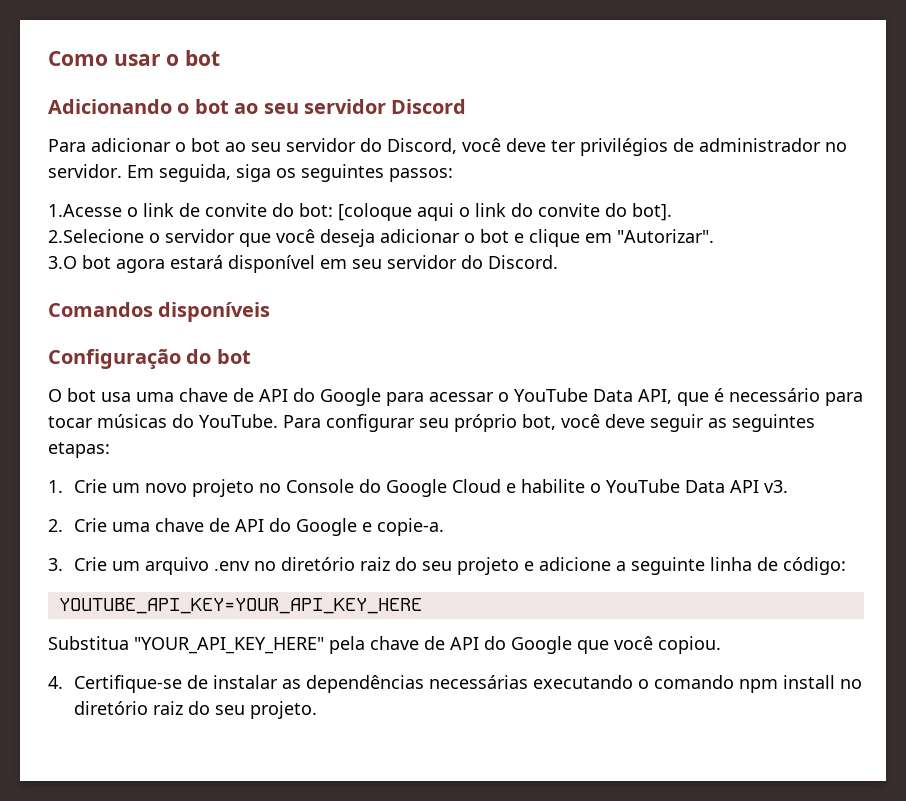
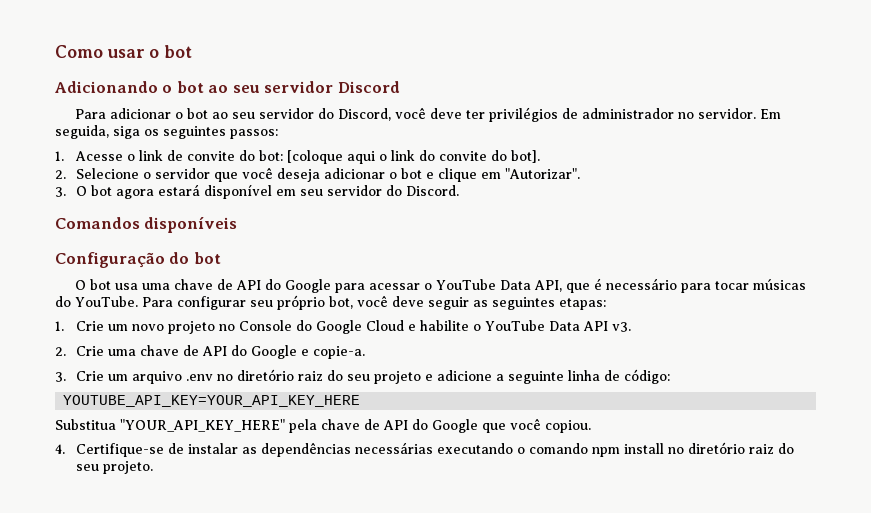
[48,204,122,217] 1.Acesse -> [55,151,123,161] 1. Acesse
[48,229,144,243] 2.Selecione -> [55,168,139,179] 2. Selecione
[48,256,77,269] 3.O -> [55,186,87,197] 3. O

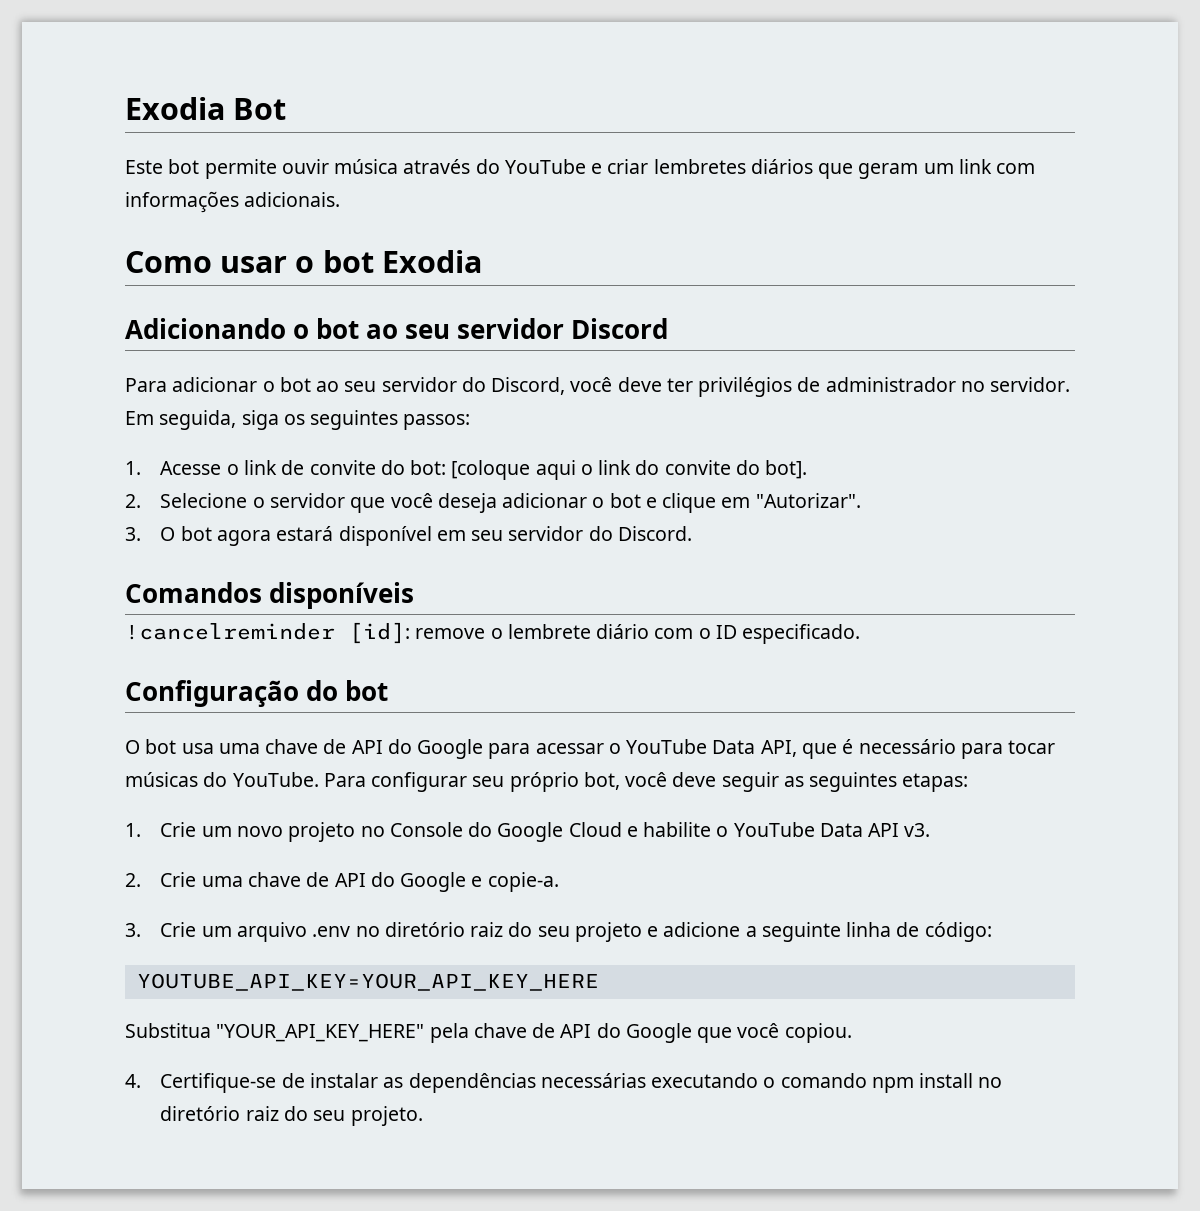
(55, 51) none -> [125,97,287,120] [125,159,1036,179] [125,191,341,213] Exodia Bot // Este bot permite ouvir música através do YouTube e criar lembretes diários que geram um link com informações adicionais. //
(193, 51) none -> [381,250,482,273] Exodia
(238, 225) none -> [125,622,861,644] // !cancelreminder [id]: remove o lembrete diário com o ID especificado.

